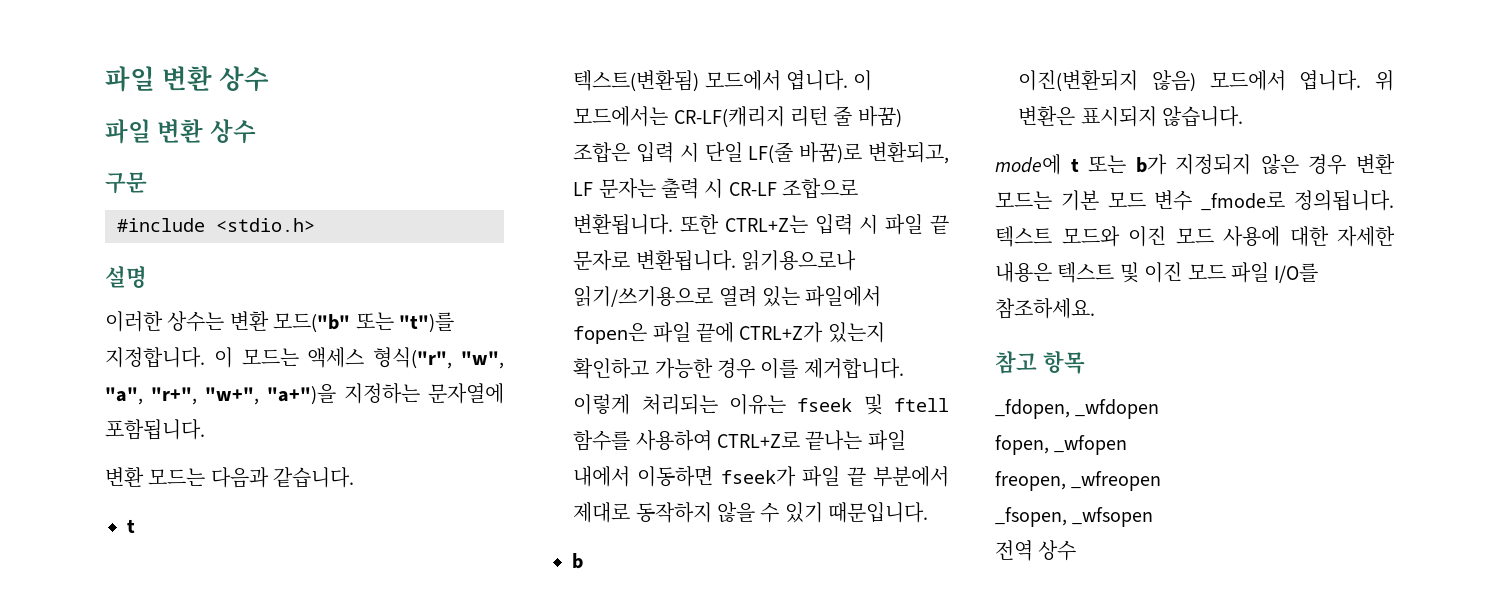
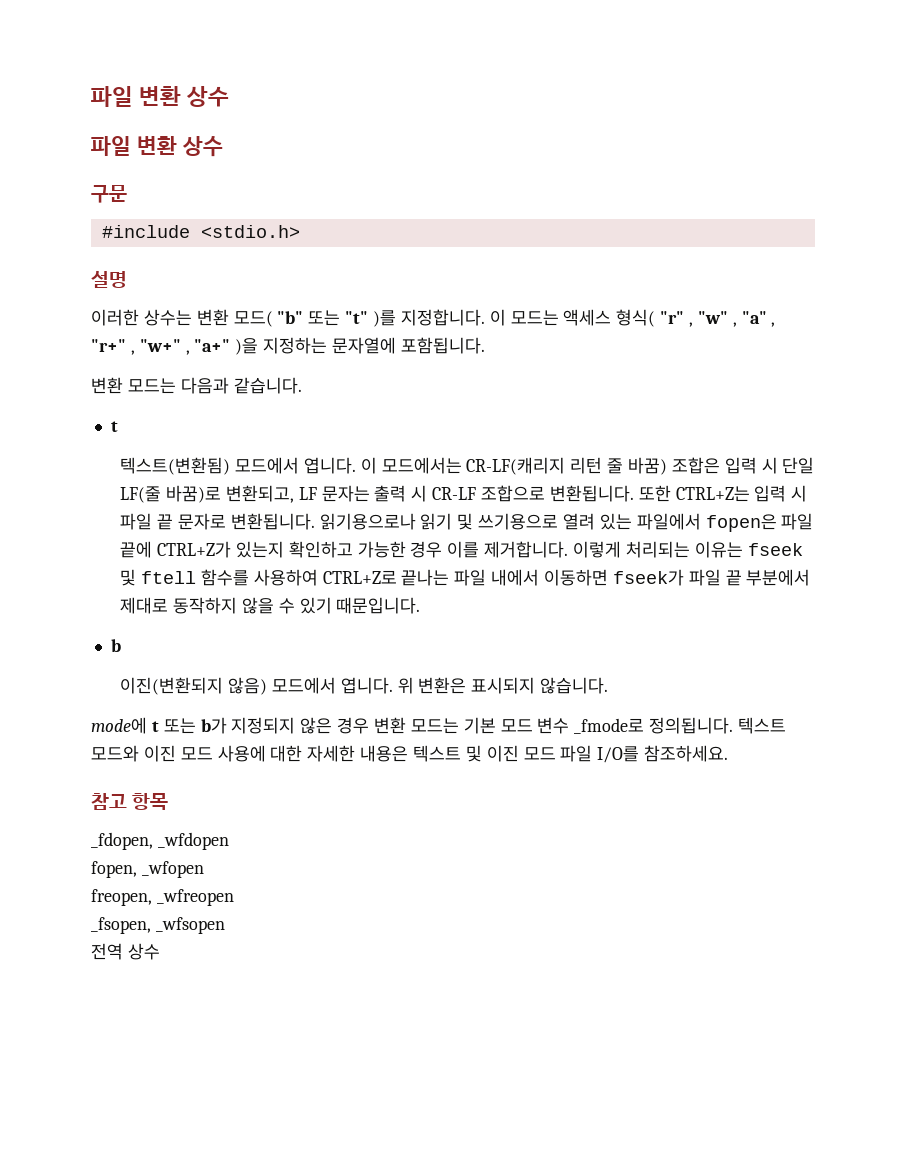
[273,312,454,333] [105,347,504,369] [105,384,336,405] 모드("b" 또는 "t")를 지정합니다. 이 모드는 액세스 형식("r", "w", "a", "r+", "w+", "a+")을 -> [233,309,776,327] [91,338,259,355] 모드( "b" 또는 "t" )를 지정합니다. 이 모드는 액세스 형식( "r" , "w" , "a" , "r+" , "w+" , "a+" )을
[573,286,714,307] 읽기/쓰기용으로 -> [420,513,559,530] 읽기 및 쓰기용으로

